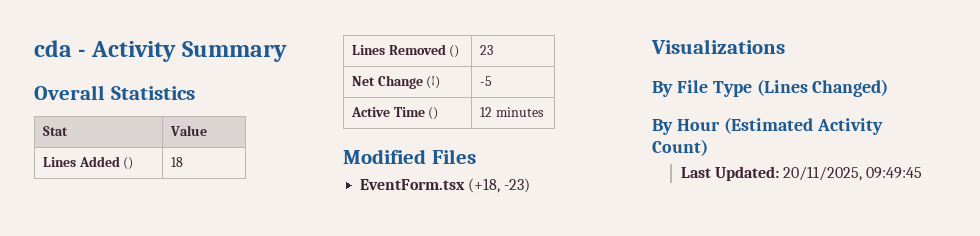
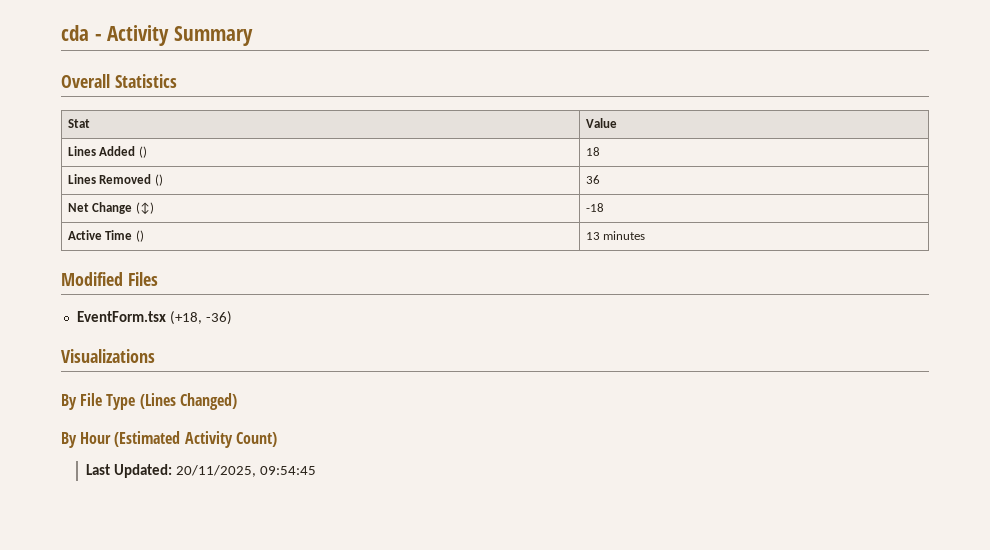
[479,45,493,55] 23 -> [585,175,600,184] 36
[479,76,492,86] -5 -> [585,203,604,212] -18
[479,107,492,117] 12 -> [585,232,600,240] 13
[504,178,531,193] -23) -> [205,311,232,325] -36)
[866,167,923,179] 09:49:45 -> [260,466,317,475] 09:54:45

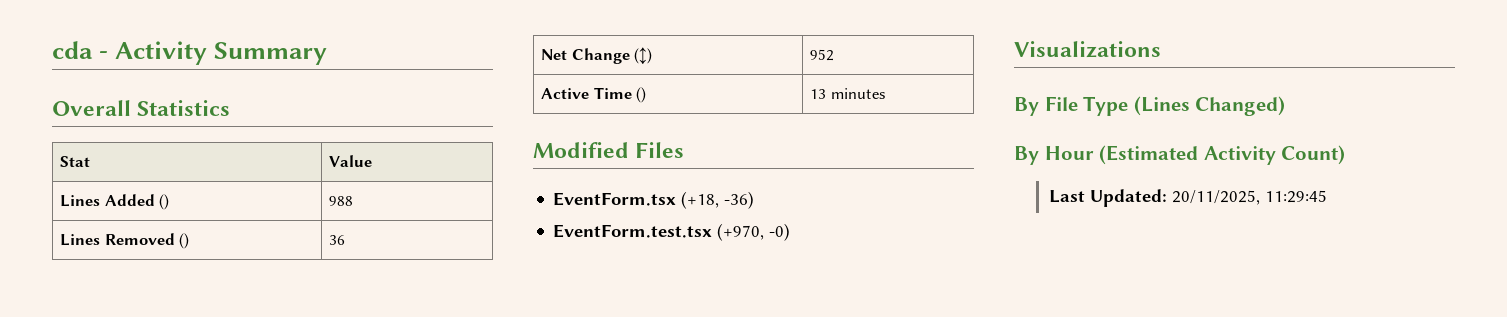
[585,147,600,156] 18 -> [329,196,354,206] 988
[585,203,604,212] -18 -> [810,49,835,61] 952
(232, 318) none -> [553,223,791,241] // EventForm.test.tsx (+970, -0)
[260,466,317,475] 09:54:45 -> [1265,190,1328,203] 11:29:45

